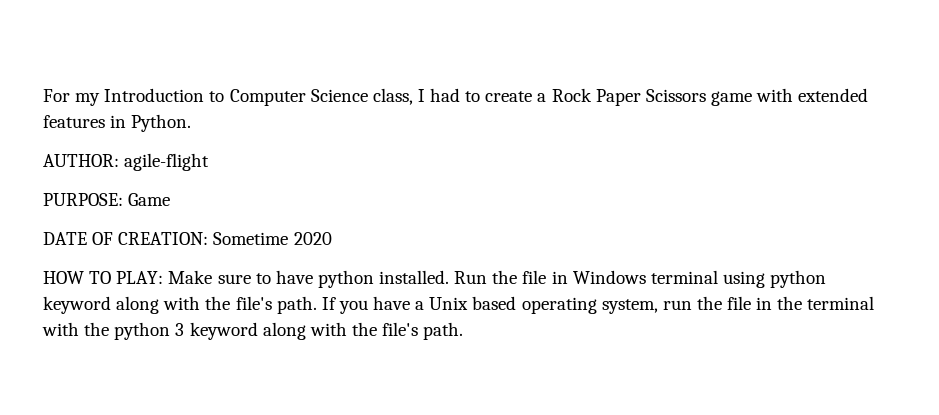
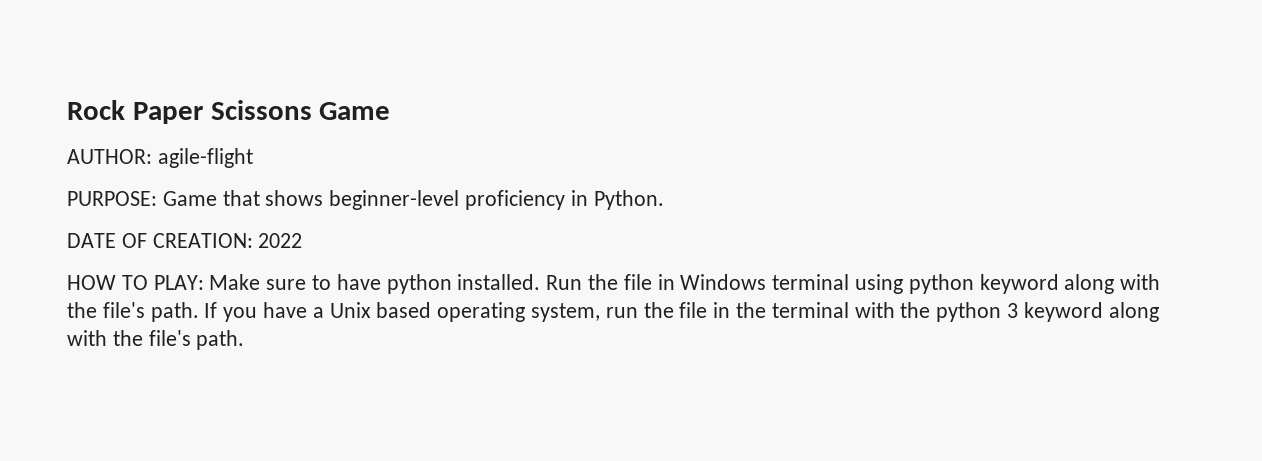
[43,88,869,106] [43,114,192,132] [43,153,210,171] [43,193,171,206] For my Introduction to Computer Science class, I had to create a Rock Paper Scissors game with extended features in Python. // AUTHOR: agile-flight // PURPOSE: Game -> [67,100,391,124] [67,148,253,168] [67,190,664,210] Rock Paper Scissons Game // AUTHOR: agile-flight // PURPOSE: Game that shows beginner-level proficiency in Python.
[213,232,332,245] Sometime 2020 -> [258,233,303,248] 2022

